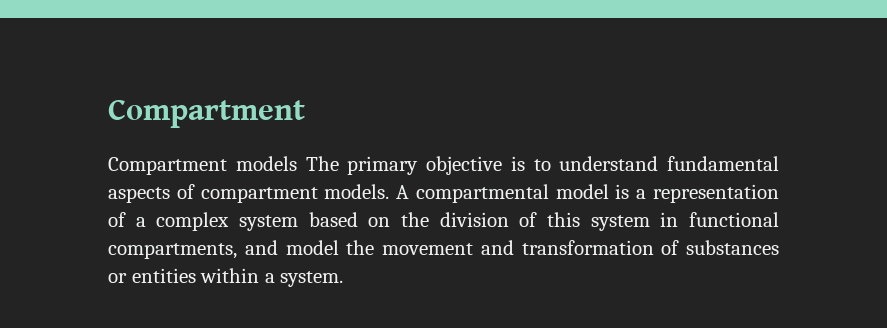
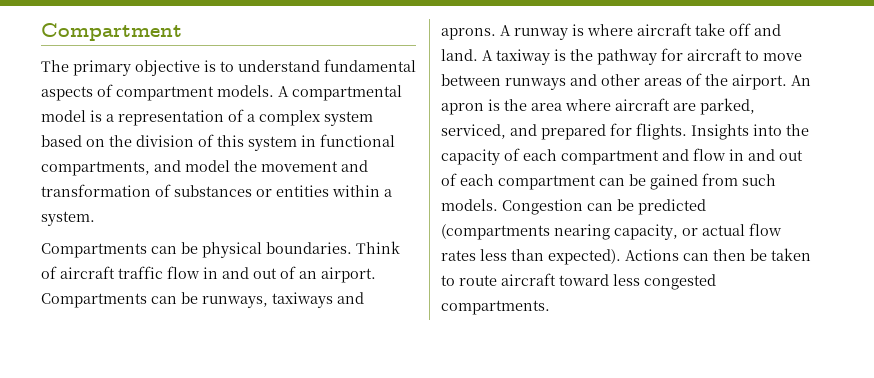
[108,156,297,175] Compartment models -> (182, 32) none
(344, 279) none -> [41,241,400,258] [41,266,376,283] [41,292,364,308] [441,23,781,40] [441,48,802,65] [441,73,811,90] [441,98,755,115] [441,123,809,140] [441,148,803,165] [441,173,776,190] [441,199,706,215] [441,223,782,240] [441,248,811,265] [441,273,716,290] [441,300,550,315] // Compartments can be physical boundaries. Think of aircraft traffic flow in and out of an airport. Compartments can be runways, taxiways and aprons. A runway is where aircraft take off and land. A taxiway is the pathway for aircraft to move between runways and other areas of the airport. An apron is the area where aircraft are parked, serviced, and prepared for flights. Insights into the capacity of each compartment and flow in and out of each compartment can be gained from such models. Congestion can be predicted (compartments nearing capacity, or actual flow rates less than expected). Actions can then be taken to route aircraft toward less congested compartments.

